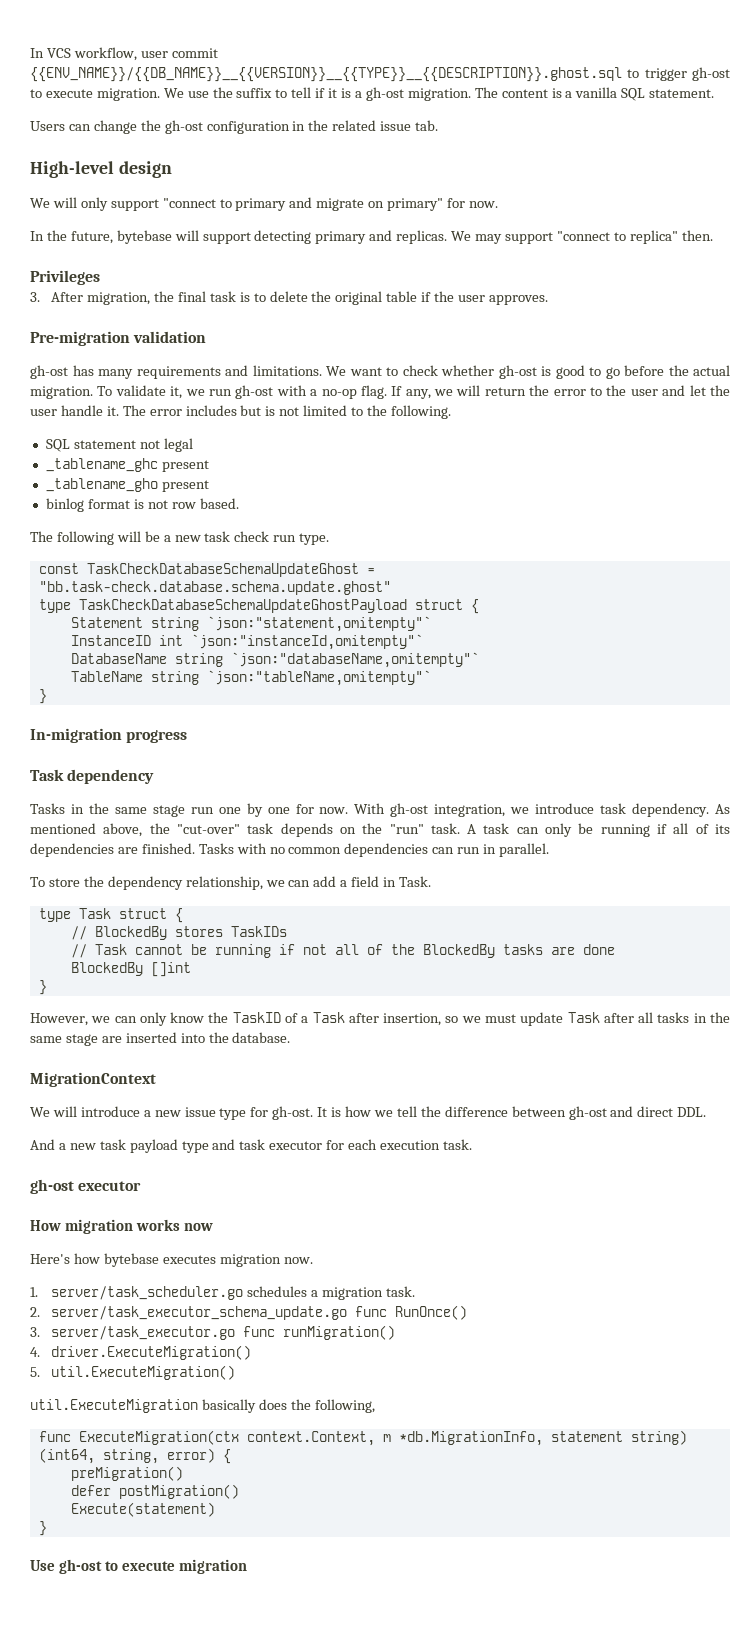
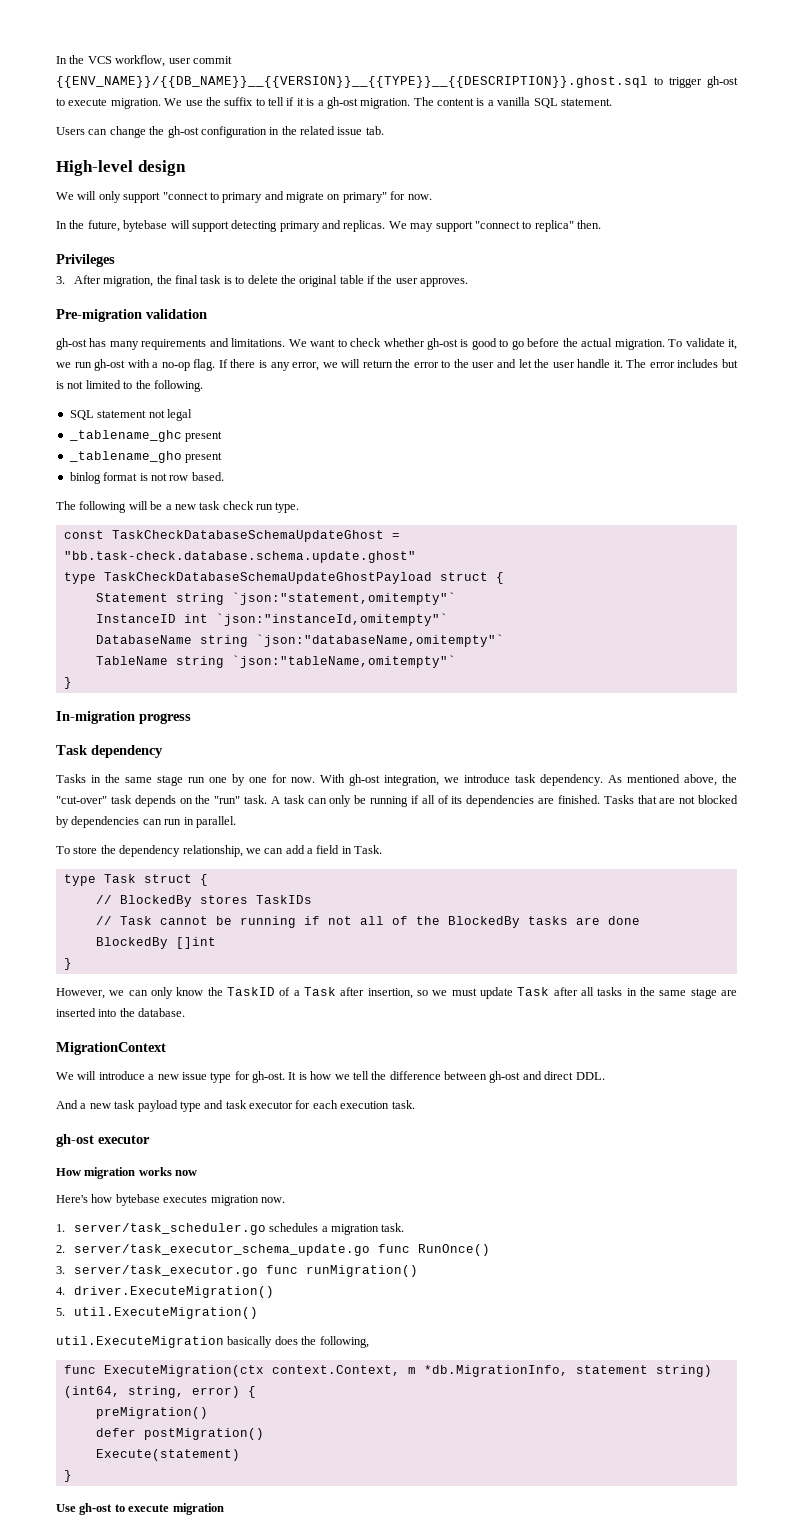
[30,48,44,58] In -> [56,55,85,64] In the
[405,389,431,399] any, -> [230,359,320,371] there is any error,
[236,843,342,854] with no common -> [637,795,739,804] [56,816,69,828] that are not blocked by

